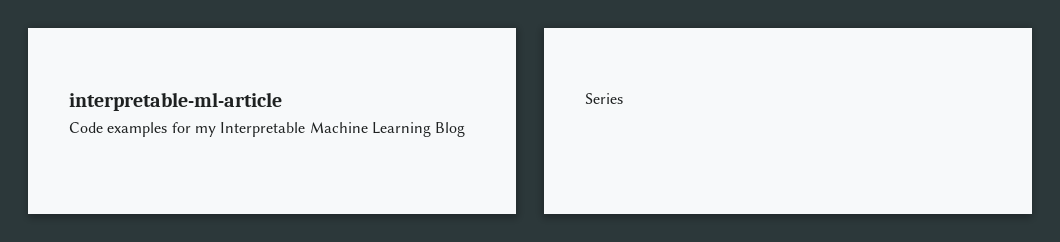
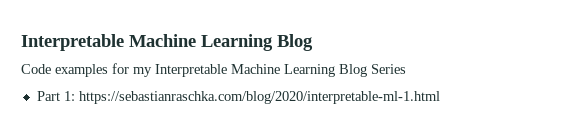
[69,92,282,111] interpretable-ml-article -> [21,34,313,51] Interpretable Machine Learning Blog
(623, 98) none -> [36,91,440,104] // Part 1: https://sebastianraschka.com/blog/2020/interpretable-ml-1.html

